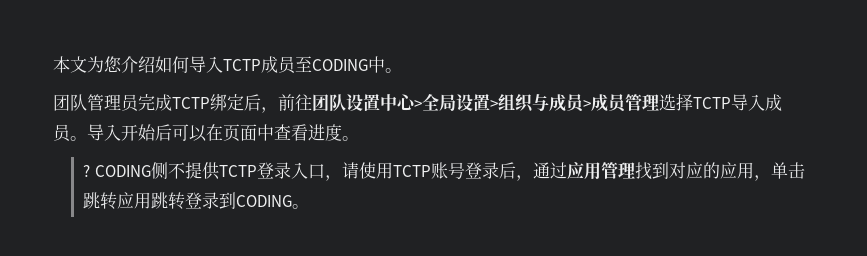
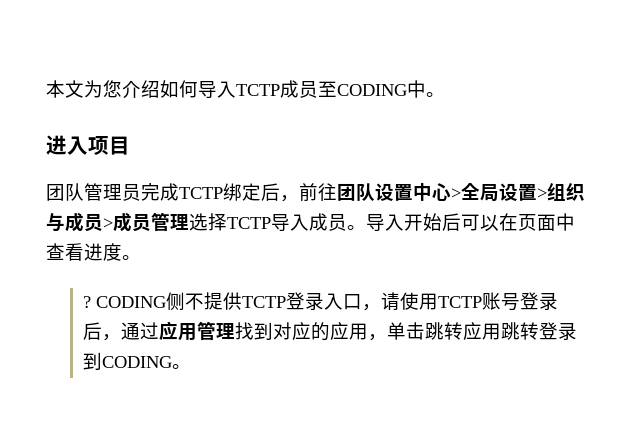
(402, 70) none -> [46,135,130,155] // 进入项目

